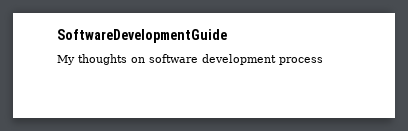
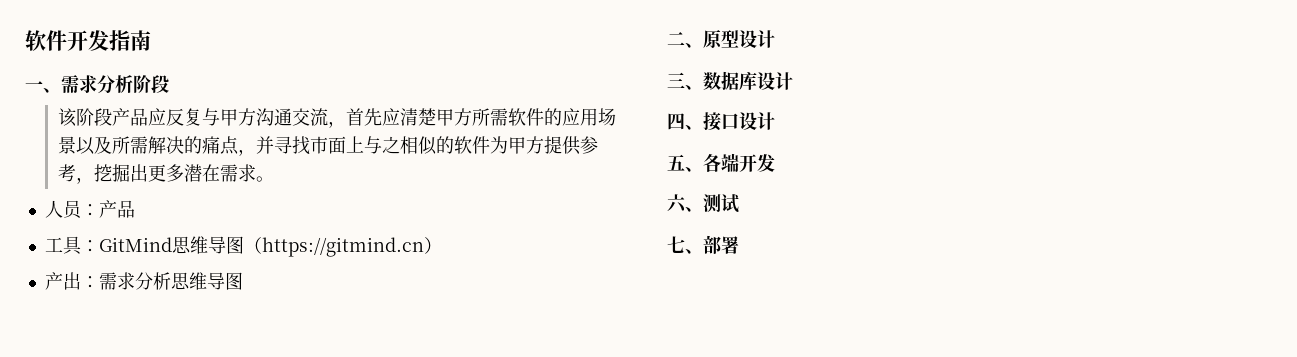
[57,29,227,43] [57,54,323,65] SoftwareDevelopmentGuide // My thoughts on software development process -> [25,30,151,51] [25,75,169,94] [57,108,616,128] [57,136,598,156] [57,164,274,184] [44,200,135,219] [44,236,442,257] [44,272,243,290] [667,30,775,48] [667,71,793,90] [667,112,775,131] [667,153,775,172] [667,194,739,213] [667,235,739,254] 软件开发指南 // 一、需求分析阶段 // 该阶段产品应反复与甲方沟通交流，首先应清楚甲方所需软件的应用场景以及所需解决的痛点，并寻找市面上与之相似的软件为甲方提供参考，挖掘出更多潜在需求。 // 人员：产品 // 工具：GitMind思维导图（https://gitmind.cn） // 产出：需求分析思维导图 // 二、原型设计 // 三、数据库设计 // 四、接口设计 // 五、各端开发 // 六、测试 // 七、部署

